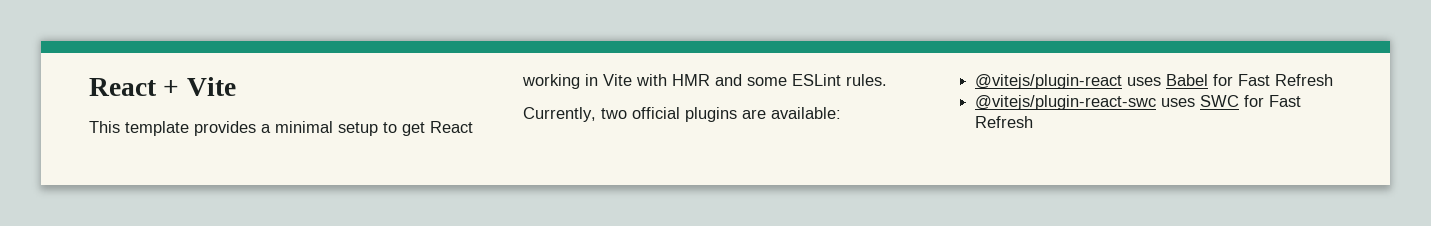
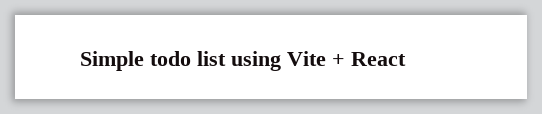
[89,77,236,96] [89,121,473,136] [522,74,887,89] [523,107,841,122] [975,74,1334,89] [975,95,1302,110] [975,116,1034,128] React + Vite // This template provides a minimal setup to get React working in Vite with HMR and some ESLint rules. // Currently, two official plugins are available: // @vitejs/plugin-react uses Babel for Fast Refresh // @vitejs/plugin-react-swc uses SWC for Fast Refresh -> [80,51,406,71] Simple todo list using Vite + React

